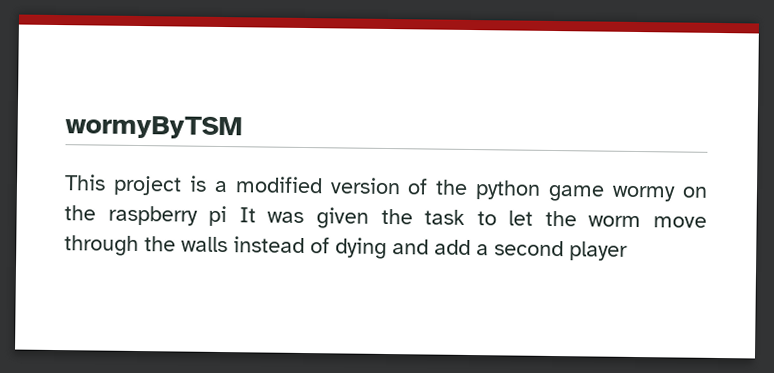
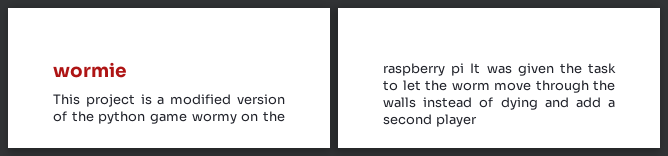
[65,115,243,140] wormyByTSM -> [53,62,127,78] wormie

